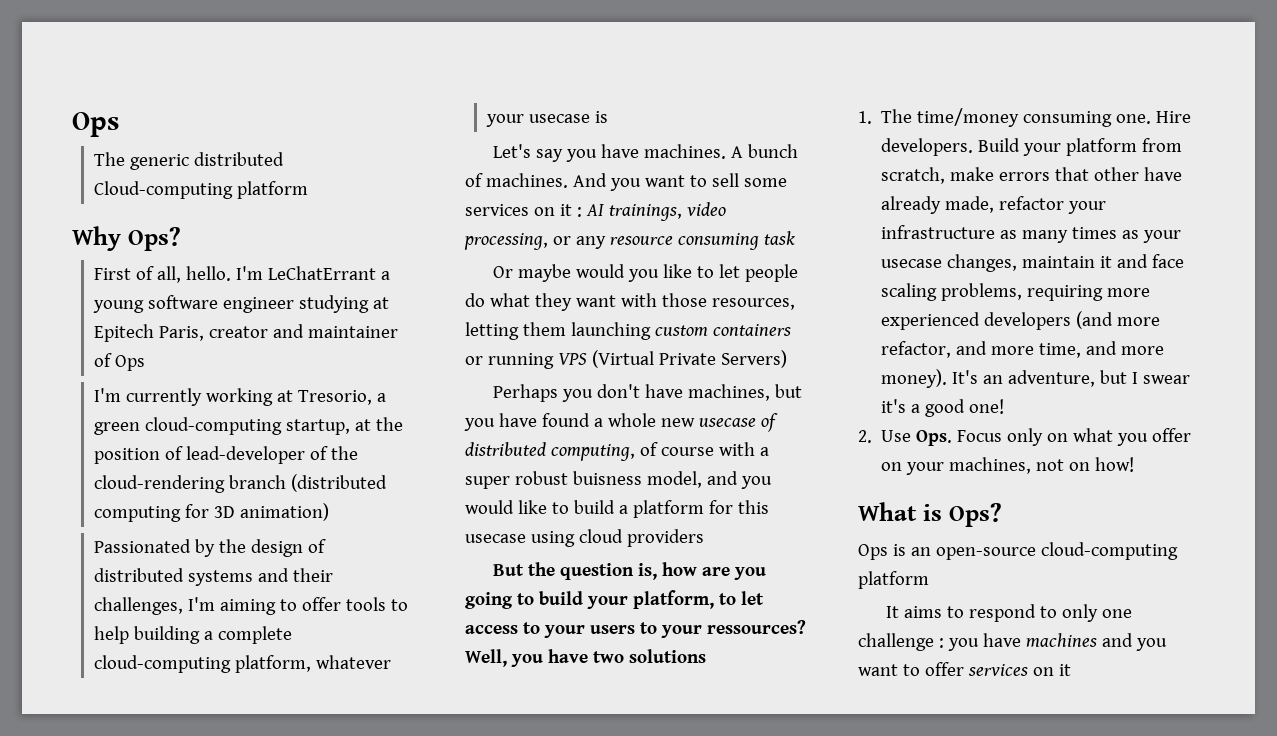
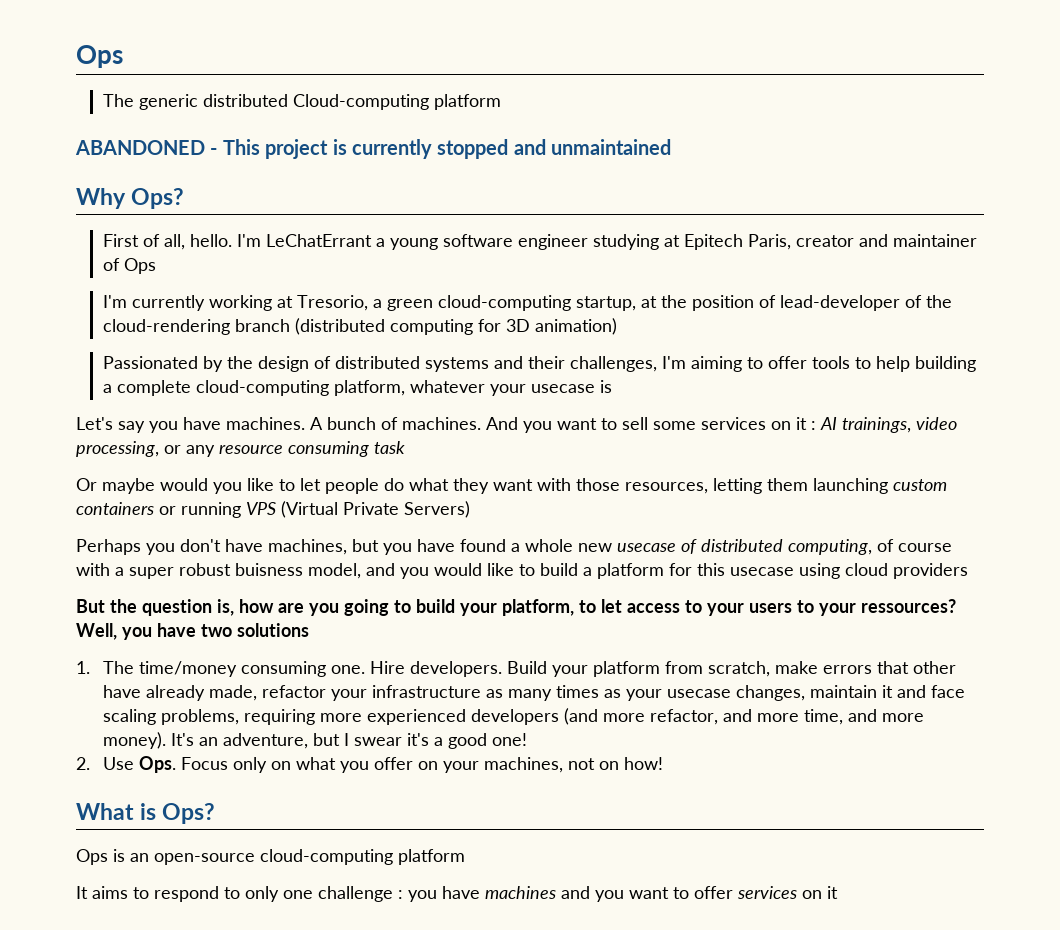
(309, 190) none -> [75,139,672,159] // ABANDONED - This project is currently stopped and unmaintained

